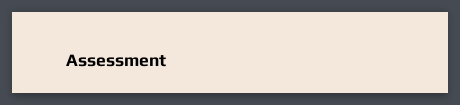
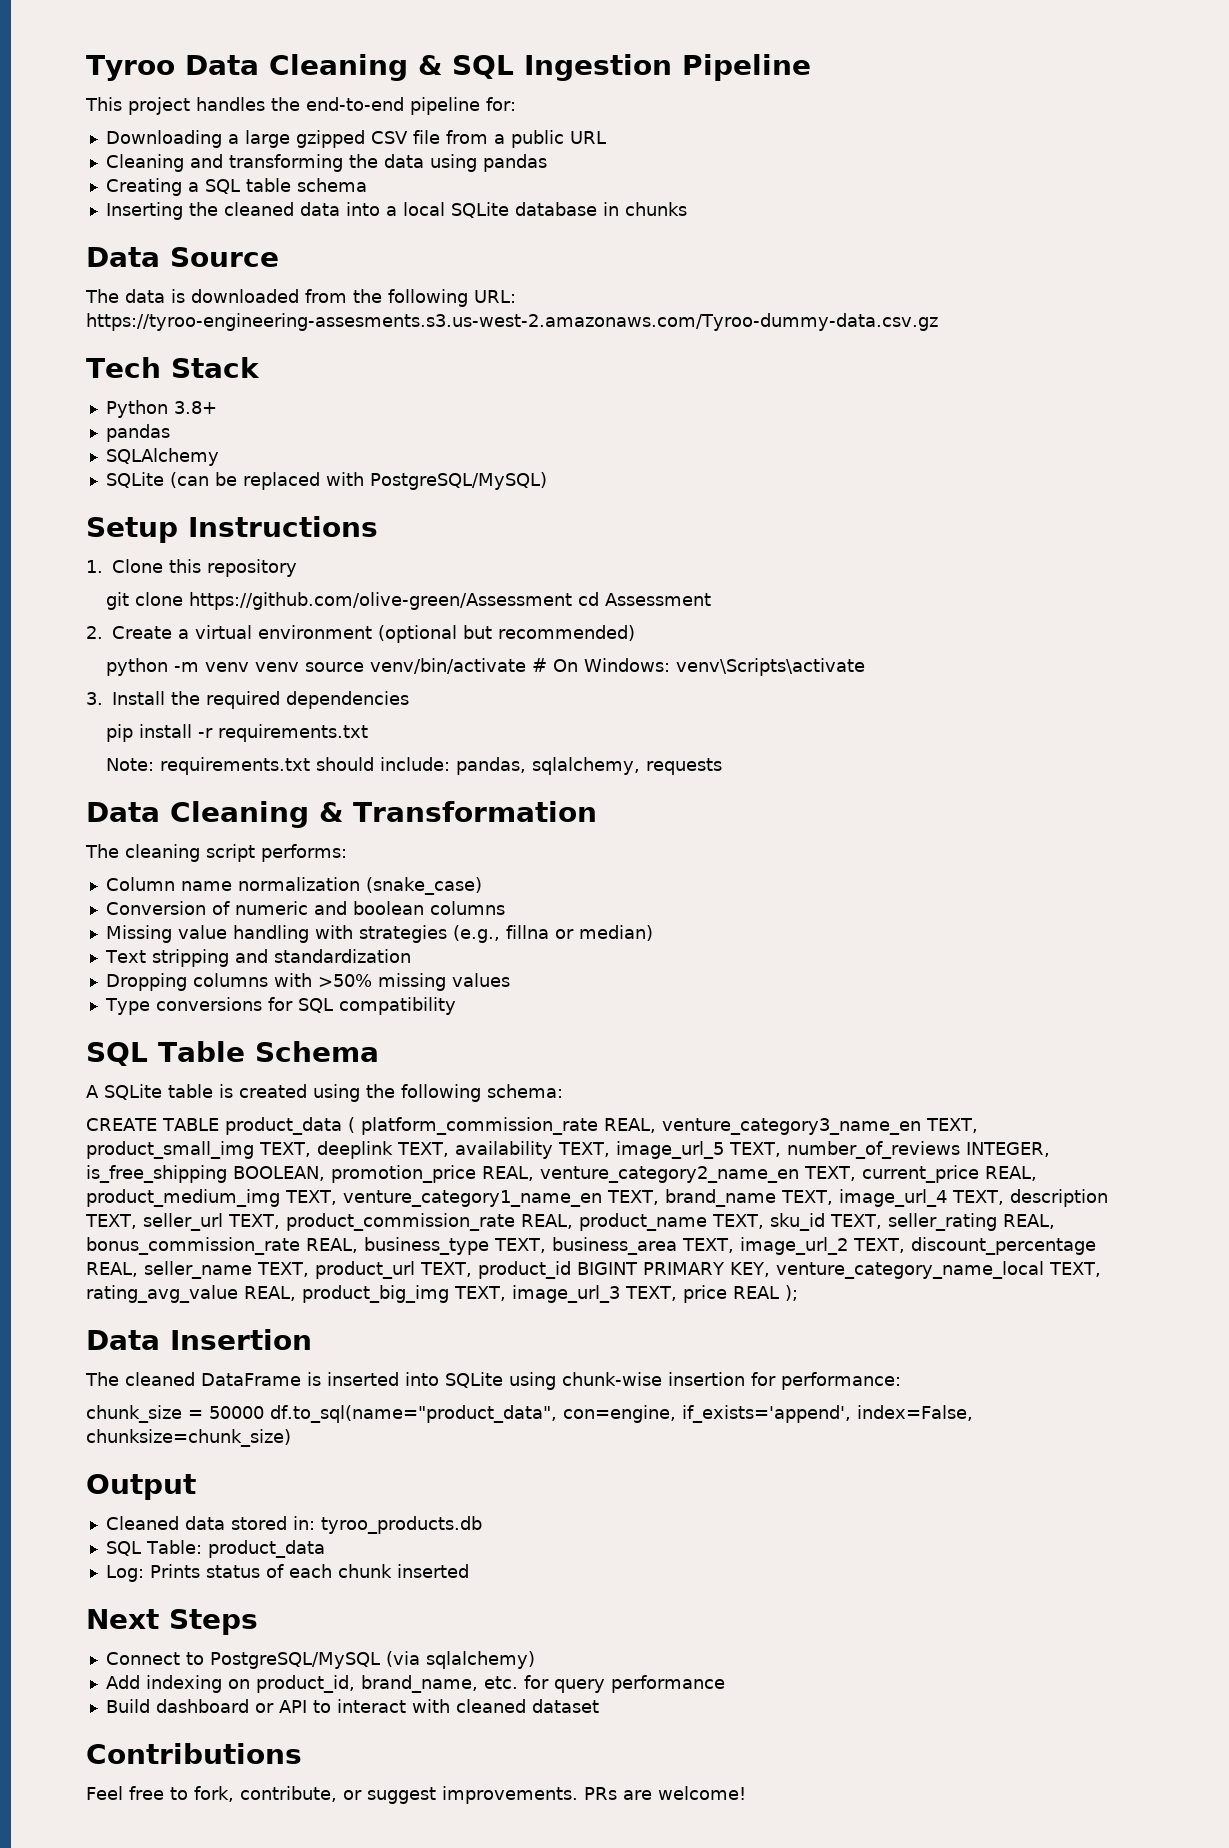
[66,54,166,67] Assessment -> [86,54,811,81] [85,97,516,115] [105,130,606,148] [105,154,547,172] [105,178,367,196] [105,202,687,220] [86,247,279,267] [85,289,516,307] [86,313,938,331] [86,357,260,378] [105,400,217,418] [105,424,170,442] [105,448,219,466] [105,472,547,490] [86,516,378,543] [86,559,297,577] [106,592,712,610] [86,625,635,643] [106,658,866,676] [86,691,409,709] [106,724,369,742] [106,757,723,775] [86,801,597,828] [85,844,347,862] [105,877,482,895] [105,901,505,915] [105,925,653,943] [104,949,411,967] [105,973,510,991] [104,997,456,1015] [86,1041,379,1066] [86,1084,563,1102] [86,1117,978,1135] [86,1141,1050,1159] [86,1165,1037,1183] [86,1189,1108,1207] [85,1213,1055,1231] [86,1237,1096,1255] [86,1261,1101,1279] [86,1285,798,1303] [86,1329,312,1350] [85,1372,901,1390] [86,1405,973,1423] [86,1429,291,1447] [86,1474,196,1500] [105,1516,482,1534] [105,1540,325,1558] [105,1564,469,1582] [86,1609,258,1635] [105,1651,535,1669] [105,1675,725,1693] [105,1699,599,1713] [86,1743,302,1764] [86,1786,746,1804] Tyroo Data Cleaning & SQL Ingestion Pipeline // This project handles the end-to-end pipeline for: // Downloading a large gzipped CSV file from a public URL // Cleaning and transforming the data using pandas // Creating a SQL table schema // Inserting the cleaned data into a local SQLite database in chunks // Data Source // The data is downloaded from the following URL: https://tyroo-engineering-assesments.s3.us-west-2.amazonaws.com/Tyroo-dummy-data.csv.gz // Tech Stack // Python 3.8+ // pandas // SQLAlchemy // SQLite (can be replaced with PostgreSQL/MySQL) // Setup Instructions // 1. Clone this repository // git clone https://github.com/olive-green/Assessment cd Assessment // 2. Create a virtual environment (optional but recommended) // python -m venv venv source venv/bin/activate # On Windows: venv\Scripts\activate // 3. Install the required dependencies // pip install -r requirements.txt // Note: requirements.txt should include: pandas, sqlalchemy, requests // Data Cleaning & Transformation // The cleaning script performs: // Column name normalization (snake_case) // Conversion of numeric and boolean columns // Missing value handling with strategies (e.g., fillna or median) // Text stripping and standardization // Dropping columns with >50% missing values // Type conversions for SQL compatibility // SQL Table Schema // A SQLite table is created using the following schema: // CREATE TABLE product_data ( platform_commission_rate REAL, venture_category3_name_en TEXT, product_small_img TEXT, deeplink TEXT, availability TEXT, image_url_5 TEXT, number_of_reviews INTEGER, is_free_shipping BOOLEAN, promotion_price REAL, venture_category2_name_en TEXT, current_price REAL, product_medium_img TEXT, venture_category1_name_en TEXT, brand_name TEXT, image_url_4 TEXT, description TEXT, seller_url TEXT, product_commission_rate REAL, product_name TEXT, sku_id TEXT, seller_rating REAL, bonus_commission_rate REAL, business_type TEXT, business_area TEXT, image_url_2 TEXT, discount_percentage REAL, seller_name TEXT, product_url TEXT, product_id BIGINT PRIMARY KEY, venture_category_name_local TEXT, rating_avg_value REAL, product_big_img TEXT, image_url_3 TEXT, price REAL ); // Data Insertion // The cleaned DataFrame is inserted into SQLite using chunk-wise insertion for performance: // chunk_size = 50000 df.to_sql(name="product_data", con=engine, if_exists='append', index=False, chunksize=chunk_size) // Output // Cleaned data stored in: tyroo_products.db // SQL Table: product_data // Log: Prints status of each chunk inserted // Next Steps // Connect to PostgreSQL/MySQL (via sqlalchemy) // Add indexing on product_id, brand_name, etc. for query performance // Build dashboard or API to interact with cleaned dataset // Contributions // Feel free to fork, contribute, or suggest improvements. PRs are welcome!

